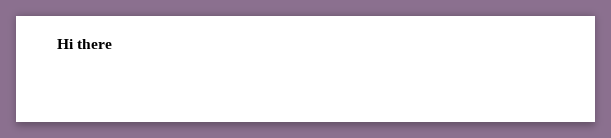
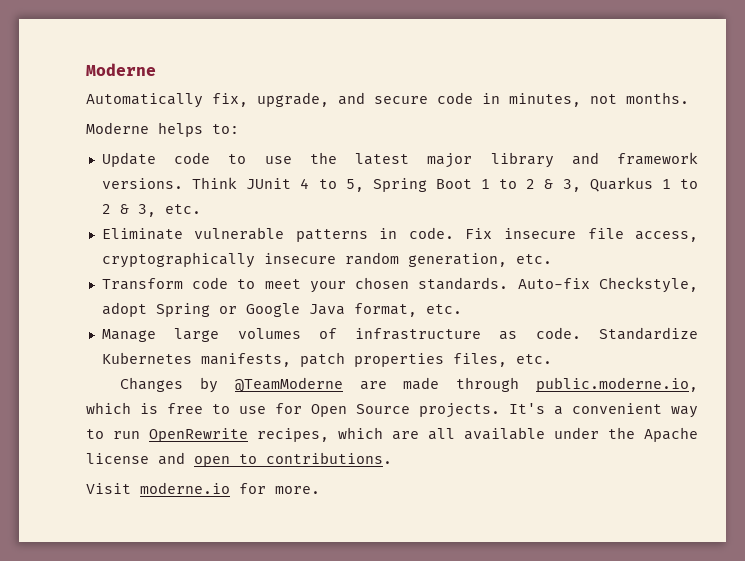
[57,39,113,49] Hi there -> [86,63,156,76] [86,92,689,108] [86,122,239,137] [101,152,698,168] [101,177,698,192] [101,204,201,217] [101,227,699,242] [101,252,552,268] [101,277,699,293] [101,302,462,317] [101,327,698,342] [101,352,552,367] [120,377,698,393] [86,402,698,418] [86,427,698,442] [86,452,392,467] [86,482,320,494] Moderne // Automatically fix, upgrade, and secure code in minutes, not months. // Moderne helps to: // Update code to use the latest major library and framework versions. Think JUnit 4 to 5, Spring Boot 1 to 2 & 3, Quarkus 1 to 2 & 3, etc. // Eliminate vulnerable patterns in code. Fix insecure file access, cryptographically insecure random generation, etc. // Transform code to meet your chosen standards. Auto-fix Checkstyle, adopt Spring or Google Java format, etc. // Manage large volumes of infrastructure as code. Standardize Kubernetes manifests, patch properties files, etc. // Changes by @TeamModerne are made through public.moderne.io, which is free to use for Open Source projects. It's a convenient way to run OpenRewrite recipes, which are all available under the Apache license and open to contributions. // Visit moderne.io for more.

